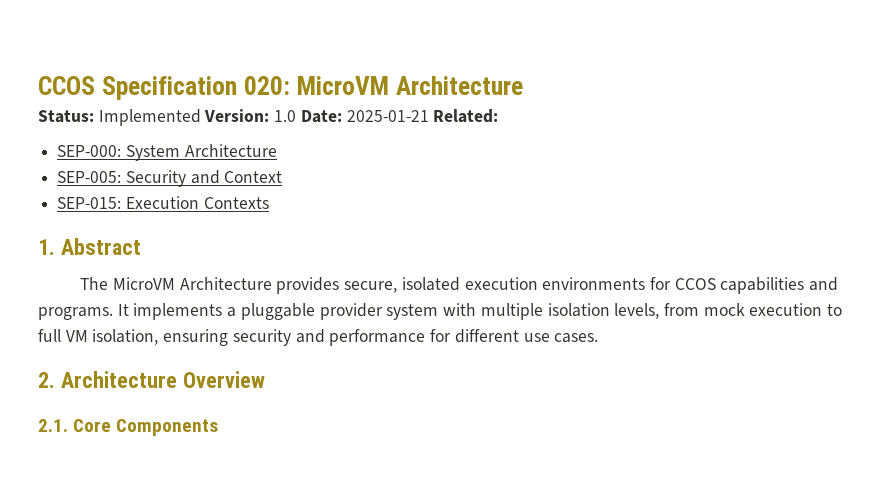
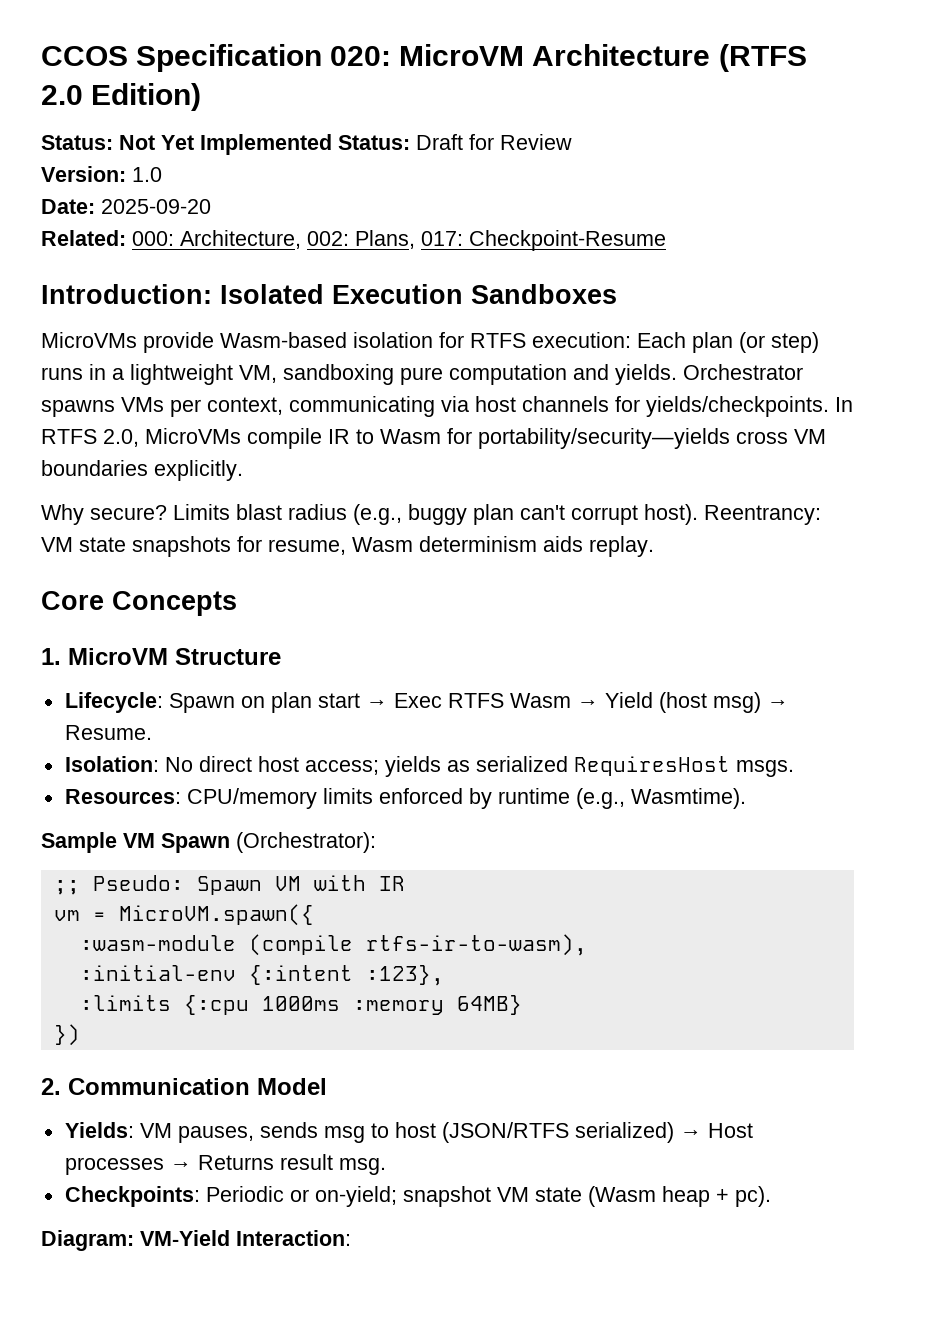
[38,109,201,126] // Status: Implemented -> [718,44,807,72] [41,83,202,111] [41,134,572,155] (RTFS 2.0 Edition) // Status: Not Yet Implemented Status: Draft for Review //
[300,110,429,123] Date: 2025-01-21 -> [41,199,211,214] // Date: 2025-09-20 //
[57,144,277,161] [57,170,283,187] [57,196,269,209] [38,238,141,255] [80,277,839,294] [38,303,843,320] [38,329,599,346] [38,371,265,388] [38,419,219,436] // SEP-000: System Architecture // SEP-005: Security and Context // SEP-015: Execution Contexts // 1. Abstract // The MicroVM Architecture provides secure, isolated execution environments for CCOS capabilities and programs. It implements a pluggable provider system with multiple isolation levels, from mock execution to full VM isolation, ensuring security and performance for different use cases. // 2. Architecture Overview // 2.1. Core Components -> [132,230,666,251] [41,284,617,304] [41,332,819,353] [41,364,803,385] [41,396,853,417] [41,428,826,449] [41,460,243,481] [41,504,821,525] [41,536,654,557] [41,591,237,616] [41,648,281,665] [64,692,789,713] [64,725,152,740] [64,756,794,777] [64,788,746,809] [41,832,376,853] [53,875,405,895] [53,904,314,926] [79,934,587,956] [79,965,444,986] [79,995,522,1015] [53,1024,80,1046] [41,1078,327,1095] [64,1122,753,1143] [64,1154,386,1175] [64,1186,771,1207] [41,1230,351,1251] 000: Architecture, 002: Plans, 017: Checkpoint-Resume // Introduction: Isolated Execution Sandboxes // MicroVMs provide Wasm-based isolation for RTFS execution: Each plan (or step) runs in a lightweight VM, sandboxing pure computation and yields. Orchestrator spawns VMs per context, communicating via host channels for yields/checkpoints. In RTFS 2.0, MicroVMs compile IR to Wasm for portability/security—yields cross VM boundaries explicitly. // Why secure? Limits blast radius (e.g., buggy plan can't corrupt host). Reentrancy: VM state snapshots for resume, Wasm determinism aids replay. // Core Concepts // 1. MicroVM Structure // Lifecycle: Spawn on plan start → Exec RTFS Wasm → Yield (host msg) → Resume. // Isolation: No direct host access; yields as serialized RequiresHost msgs. // Resources: CPU/memory limits enforced by runtime (e.g., Wasmtime). // Sample VM Spawn (Orchestrator): // ;; Pseudo: Spawn VM with IR // vm = MicroVM.spawn({ // :wasm-module (compile rtfs-ir-to-wasm), // :initial-env {:intent :123}, // :limits {:cpu 1000ms :memory 64MB} // }) // 2. Communication Model // Yields: VM pauses, sends msg to host (JSON/RTFS serialized) → Host processes → Returns result msg. // Checkpoints: Periodic or on-yield; snapshot VM state (Wasm heap + pc). // Diagram: VM-Yield Interaction:

